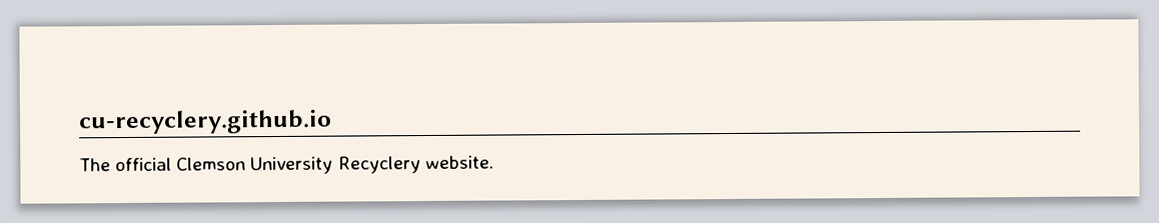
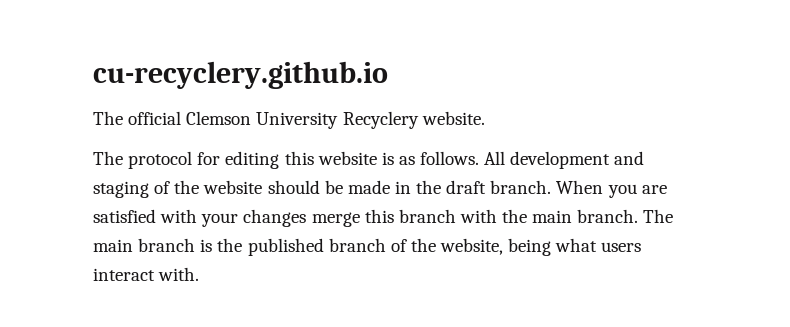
(494, 162) none -> [93,151,645,169] [93,180,667,198] [93,209,674,227] [93,238,642,256] [93,267,200,281] // The protocol for editing this website is as follows. All development and staging of the website should be made in the draft branch. When you are satisfied with your changes merge this branch with the main branch. The main branch is the published branch of the website, being what users interact with.

